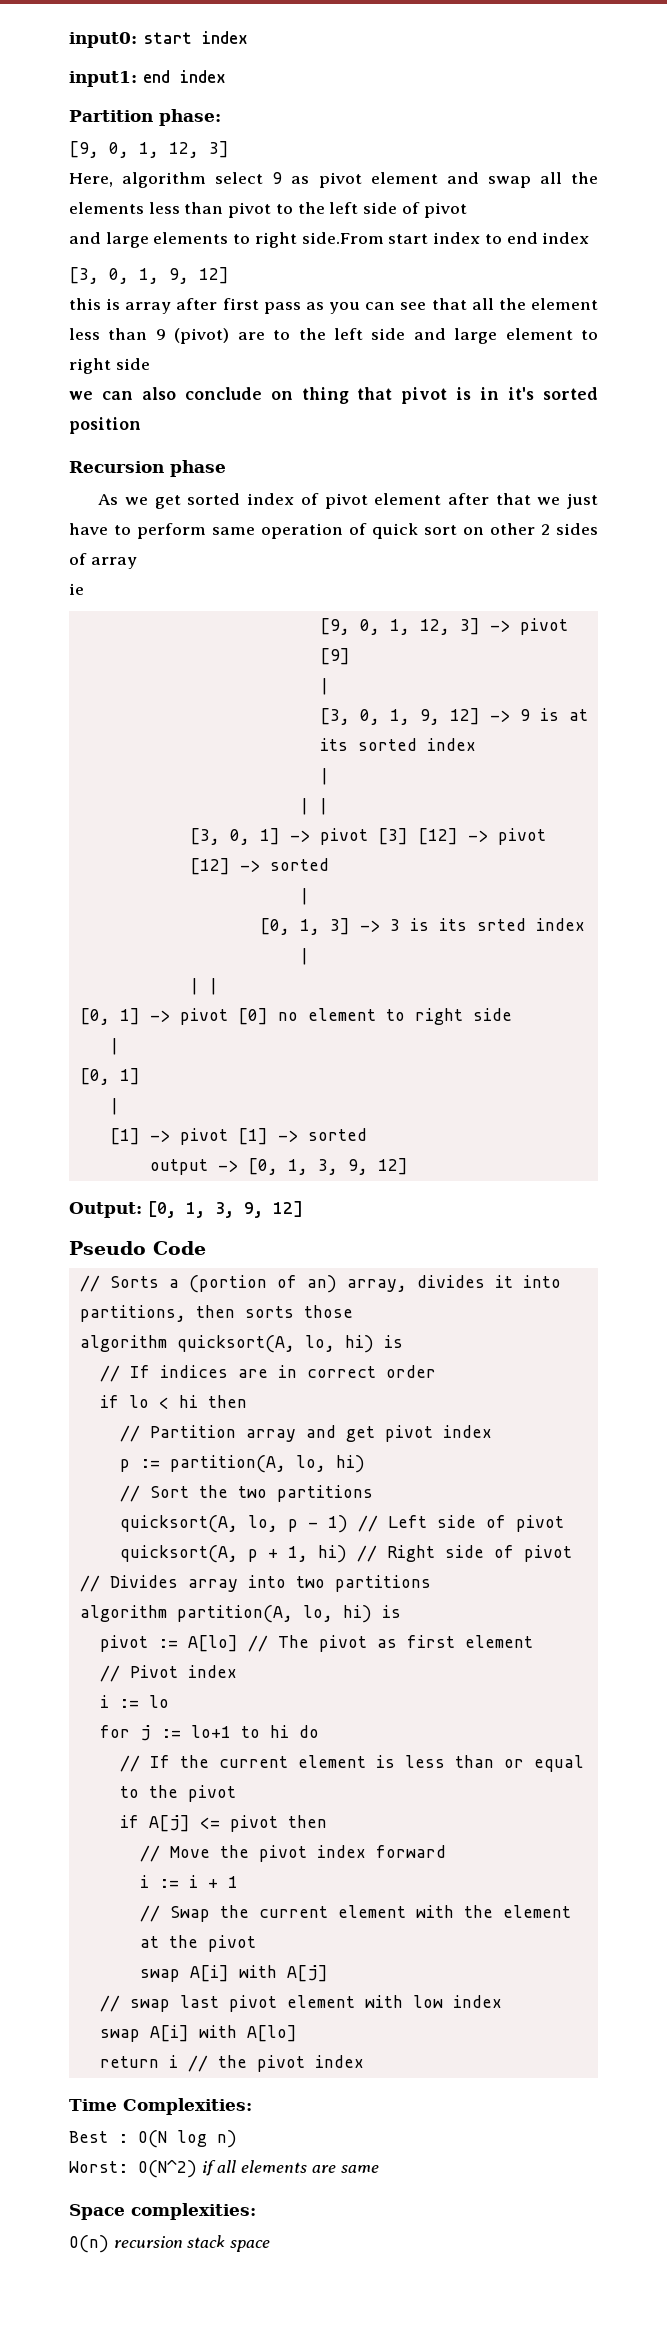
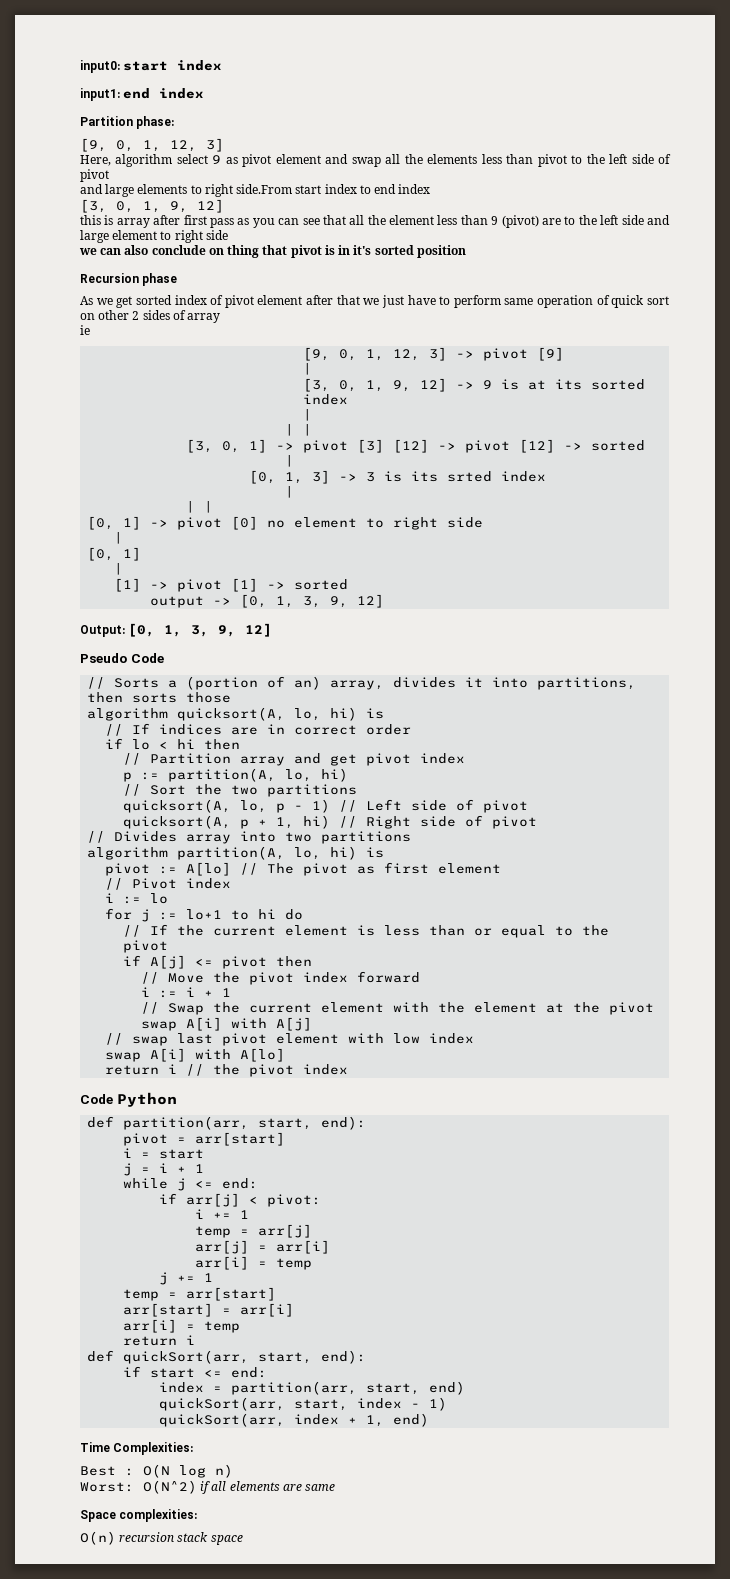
(364, 2061) none -> [80,1092,177,1107] [87,1116,367,1130] [123,1132,286,1146] [123,1148,205,1159] [123,1163,205,1176] [123,1178,259,1191] [159,1193,322,1207] [195,1209,250,1219] [195,1224,313,1238] [195,1240,331,1254] [195,1256,313,1270] [159,1272,214,1285] [123,1287,277,1301] [123,1303,295,1317] [123,1319,241,1333] [123,1335,196,1346] [87,1350,367,1364] [123,1366,268,1378] [159,1381,466,1395] [159,1397,448,1411] [159,1413,430,1427] // Code Python // def partition(arr, start, end): // pivot = arr[start] // i = start // j = i + 1 // while j <= end: // if arr[j] < pivot: // i += 1 // temp = arr[j] // arr[j] = arr[i] // arr[i] = temp // j += 1 // temp = arr[start] // arr[start] = arr[i] // arr[i] = temp // return i // def quickSort(arr, start, end): // if start <= end: // index = partition(arr, start, end) // quickSort(arr, start, index - 1) // quickSort(arr, index + 1, end)

